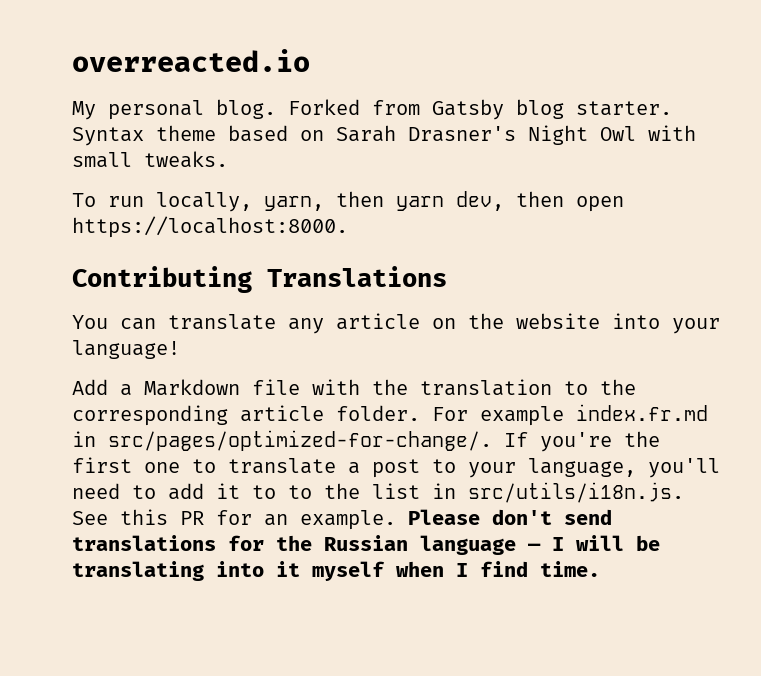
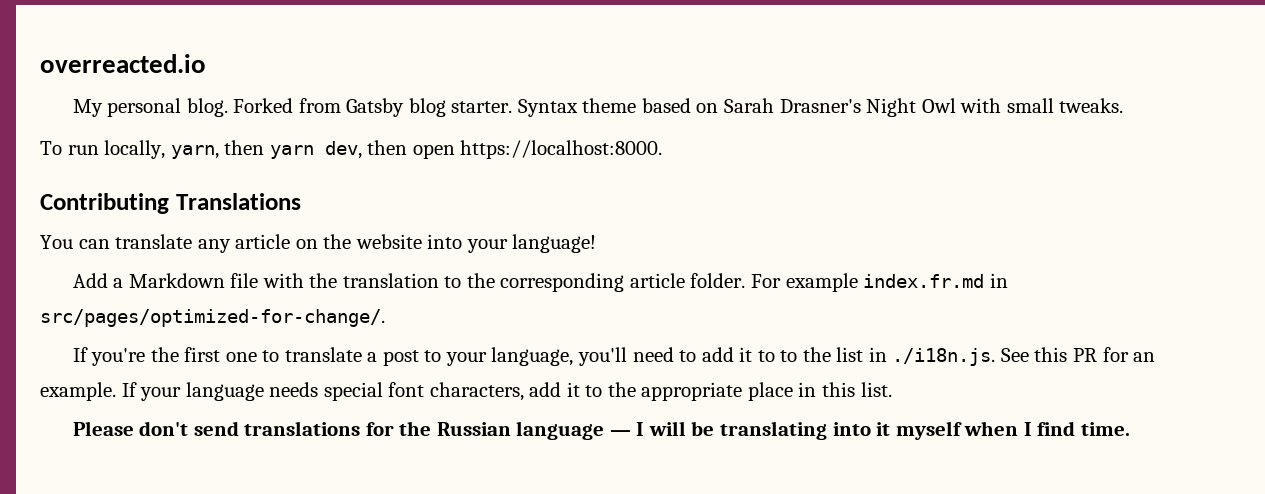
(492, 440) none -> (385, 318) //
[468,482,684,503] src/utils/i18n.js. -> [892,348,996,366] ./i18n.js.
(396, 520) none -> [121,382,892,401] If your language needs special font characters, add it to the appropriate place in this list. //

